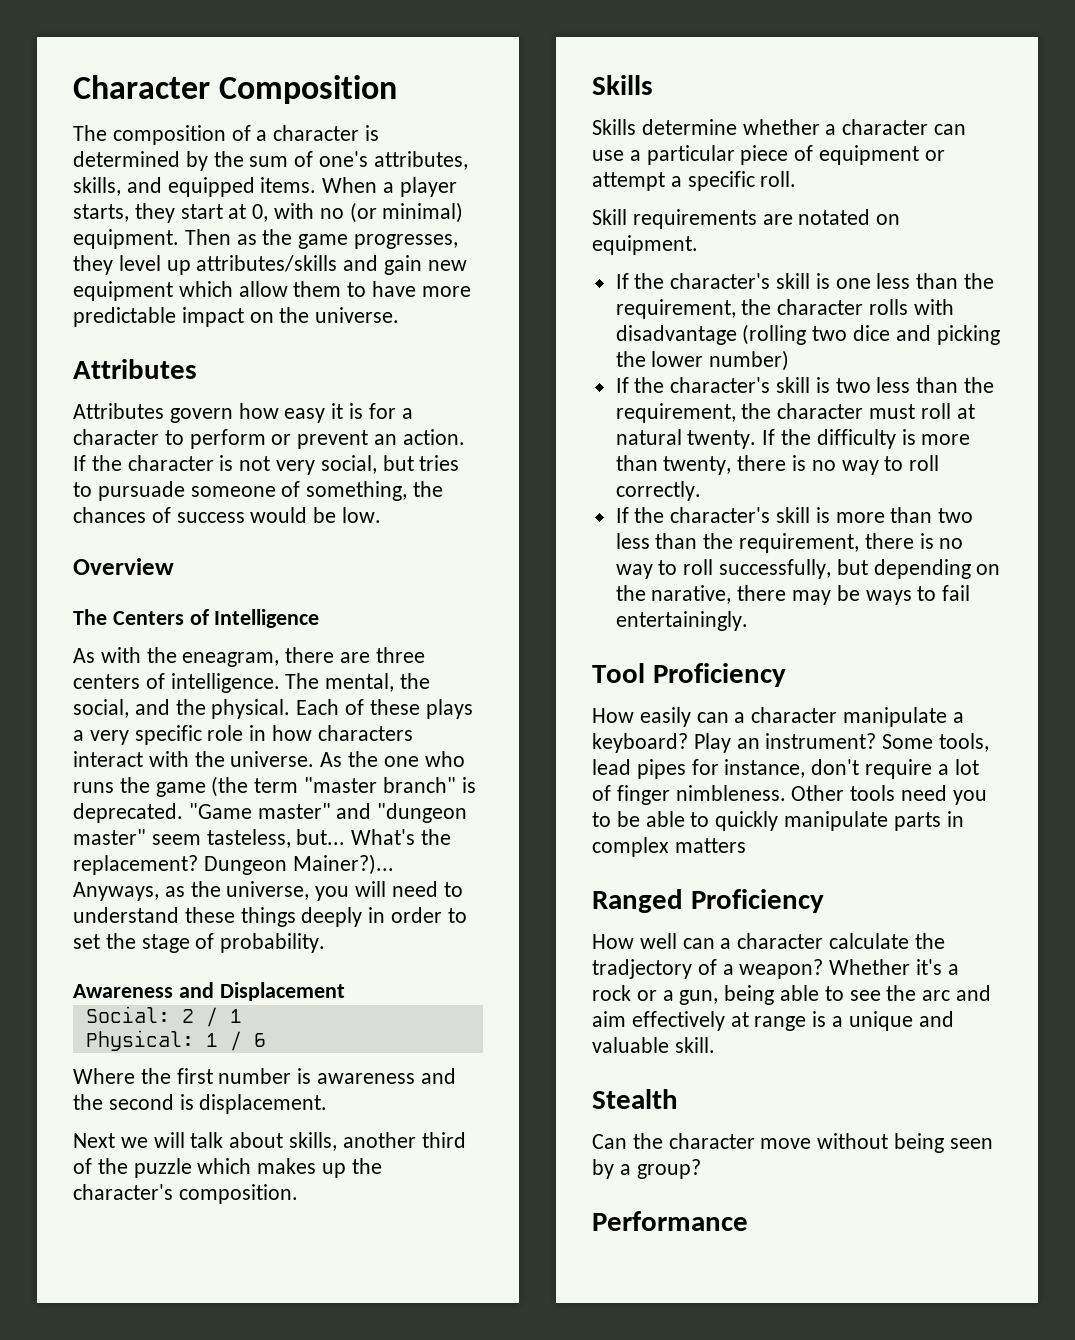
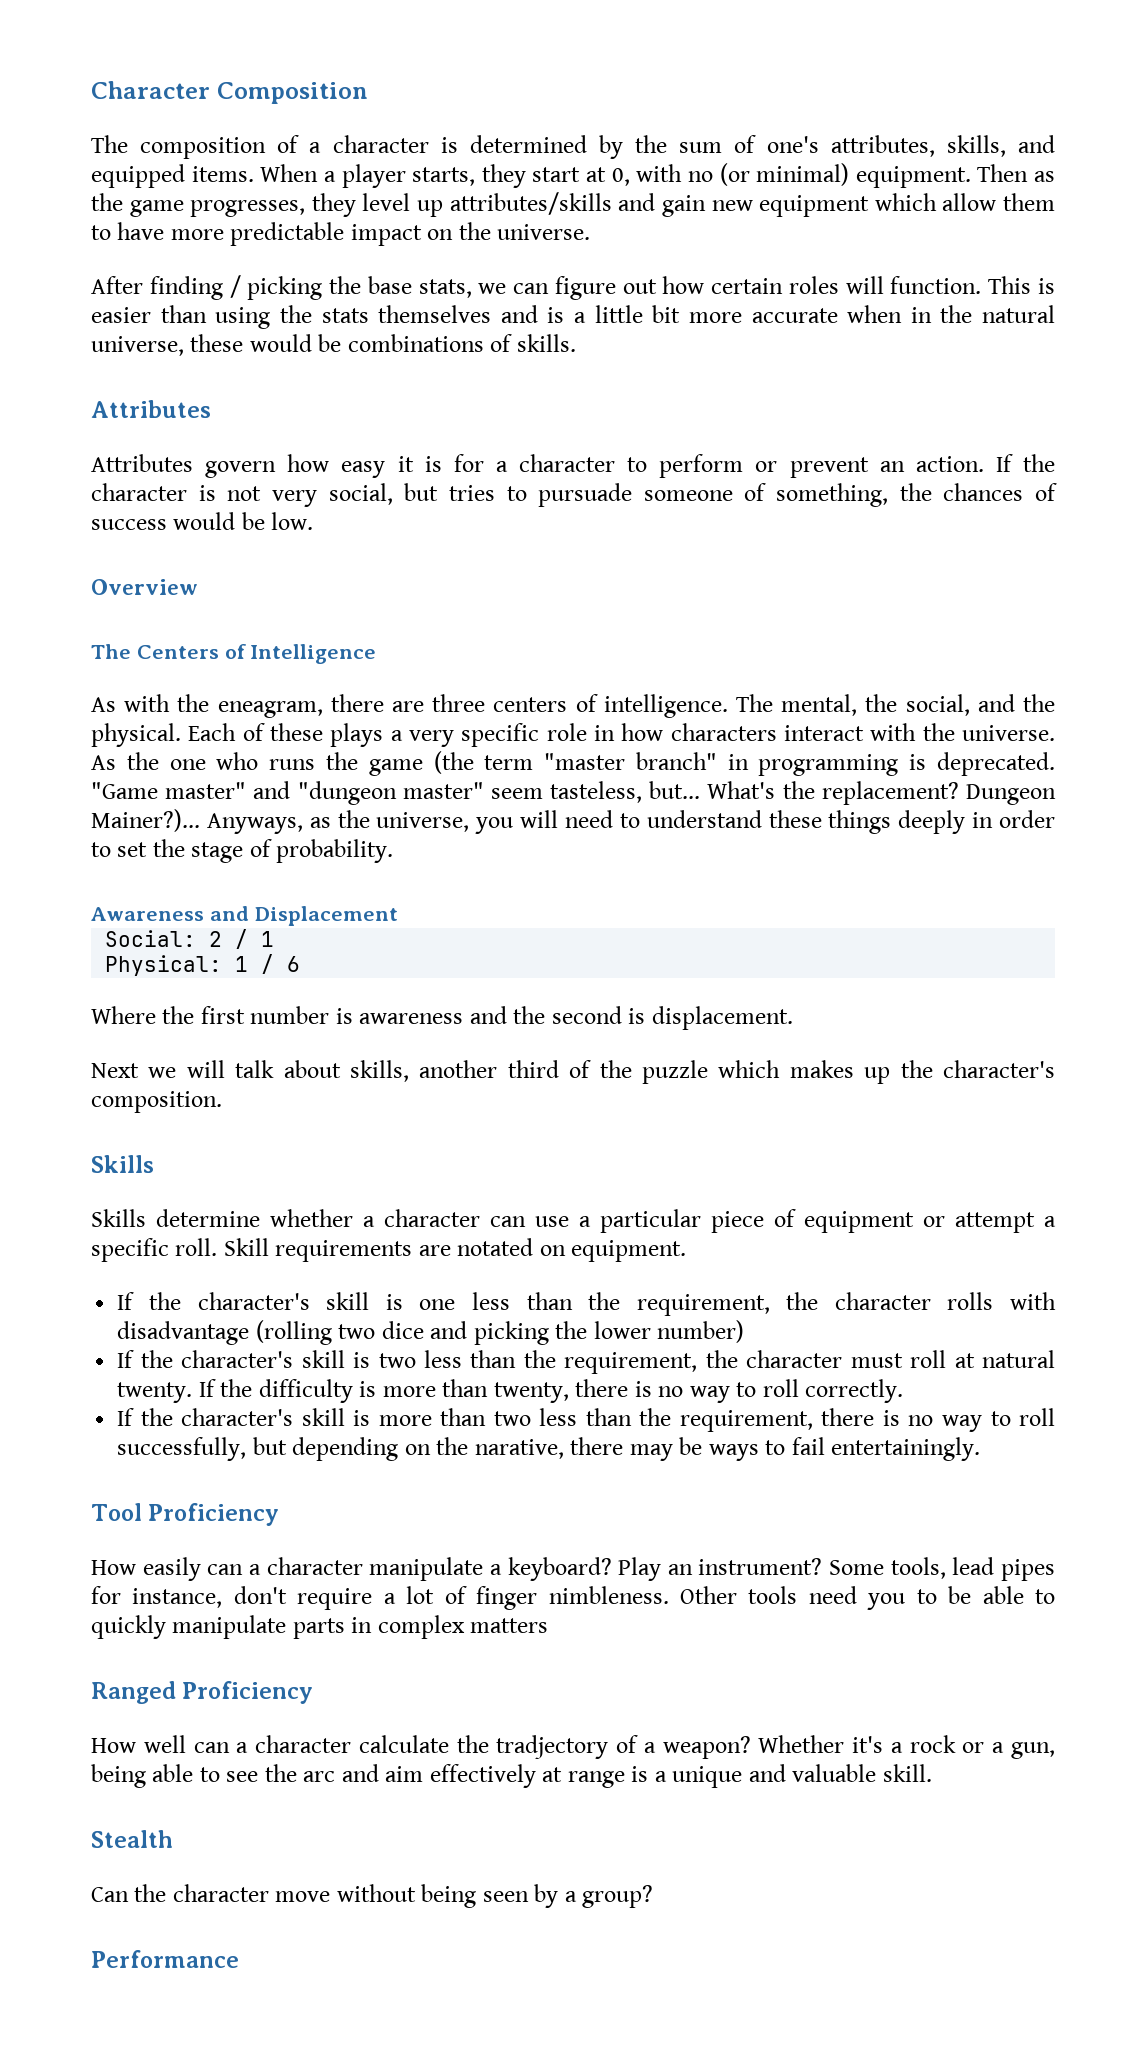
(400, 315) none -> [91,275,1055,300] [91,305,1055,329] [91,334,576,356] // After finding / picking the base stats, we can figure out how certain roles will function. This is easier than using the stats themselves and is a little bit more accurate when in the natural universe, these would be combinations of skills.
(456, 785) none -> [727,754,899,776] in programming
(797, 179) // -> (218, 1247) none

